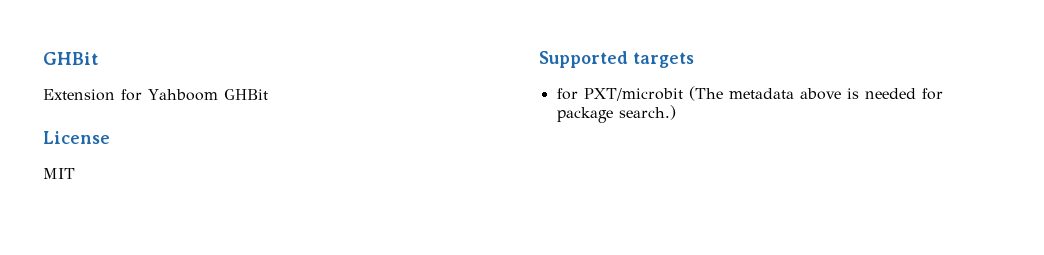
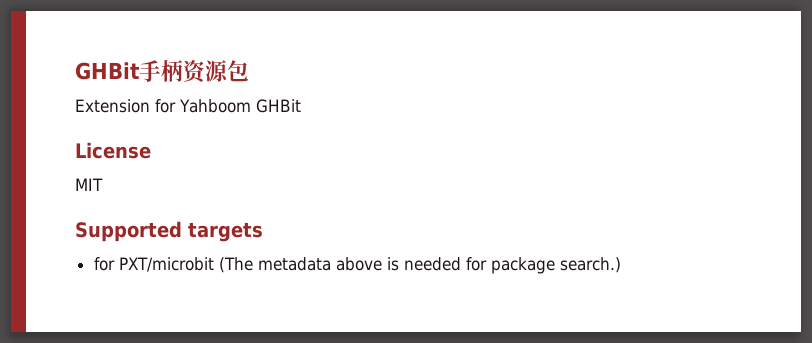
[43,52,99,65] GHBit -> [75,60,249,84] GHBit手柄资源包

